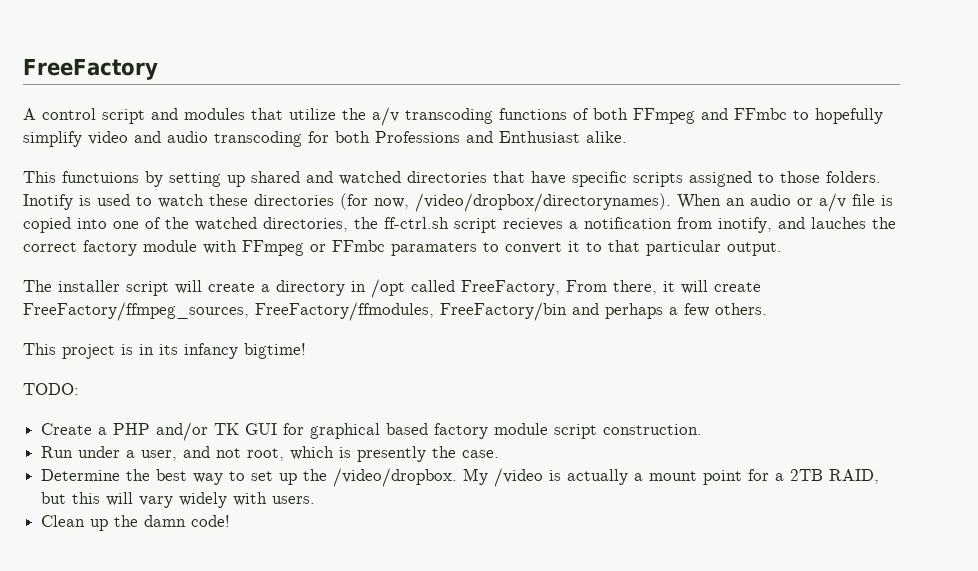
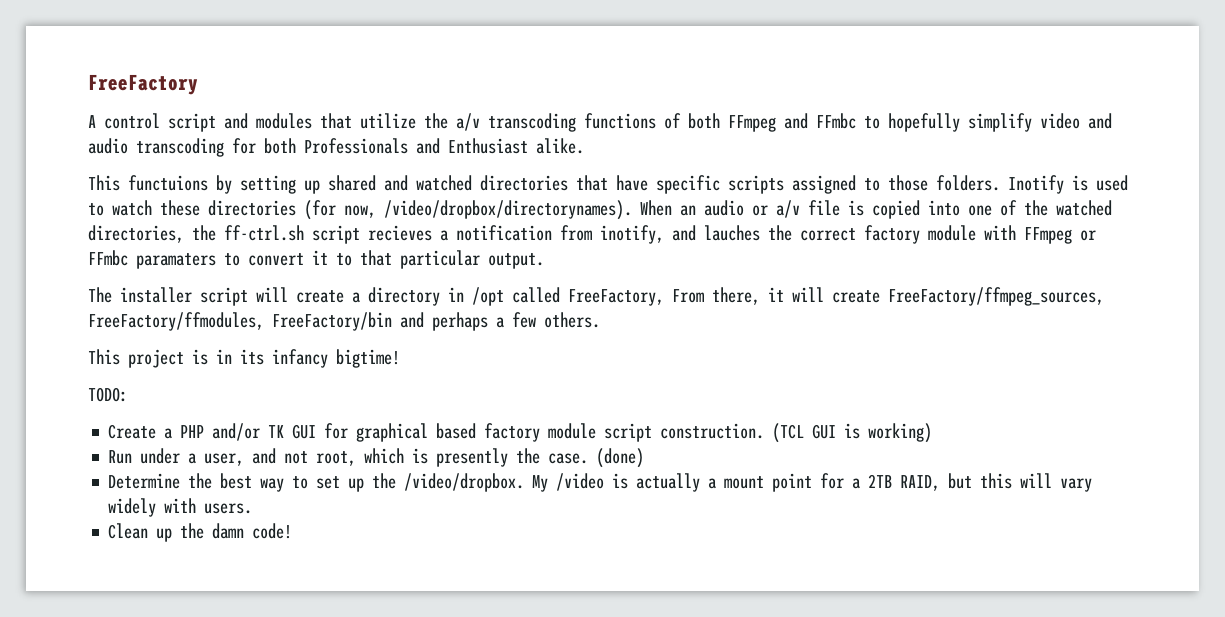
[375,131,460,143] Professions -> [304,138,408,154] Professionals
(703, 429) none -> [772,423,933,443] (TCL GUI is working)
(500, 454) none -> [596,448,645,468] (done)

